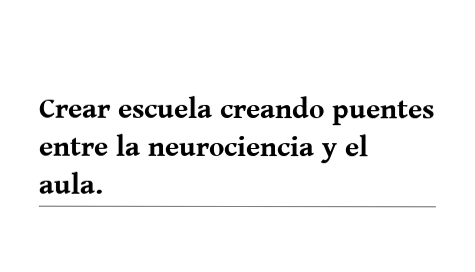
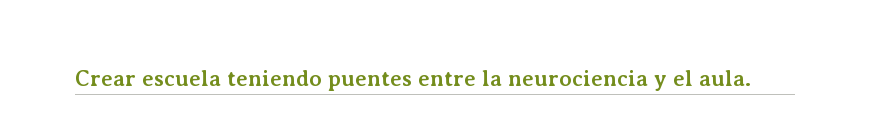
[220,95,325,119] creando -> [227,70,322,86] teniendo

